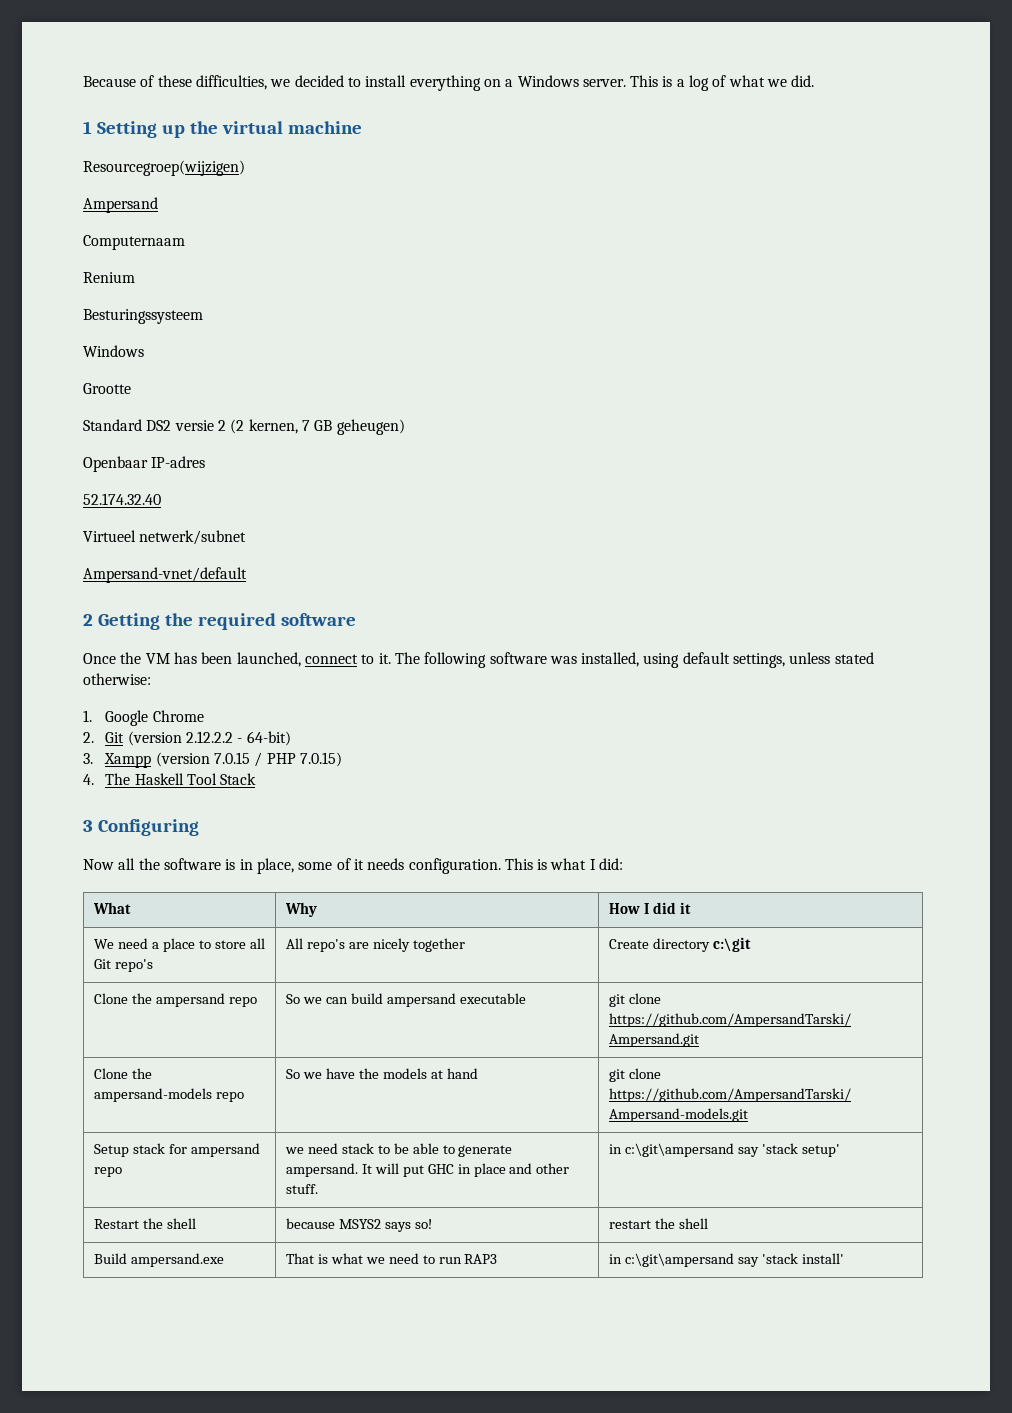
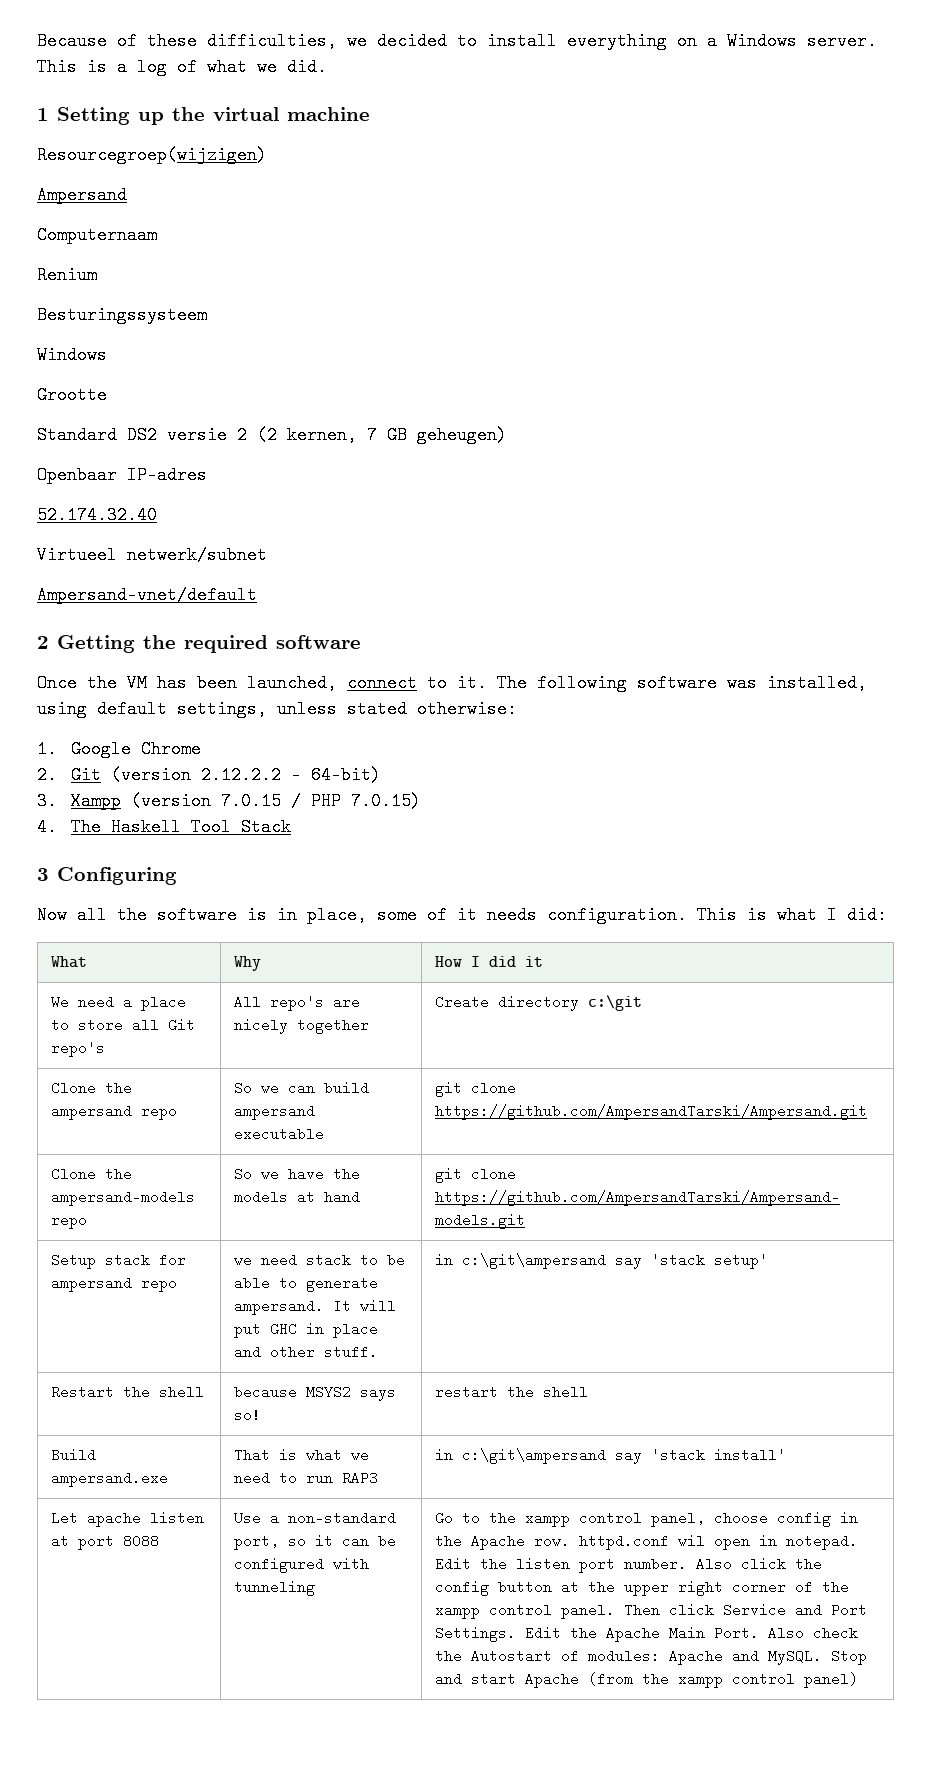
(844, 1258) none -> [51,1511,205,1527] [51,1534,160,1550] [234,1511,397,1525] [234,1534,397,1550] [234,1557,370,1573] [234,1580,316,1596] [435,1511,859,1527] [435,1534,859,1550] [435,1557,823,1573] [435,1580,850,1596] [435,1603,868,1619] [435,1626,859,1642] [435,1649,868,1665] [435,1672,859,1688] // Let apache listen at port 8088 | Use a non-standard port, so it can be configured with tunneling | Go to the xampp control panel, choose config in the Apache row. httpd.conf wil open in notepad. Edit the listen port number. Also click the config button at the upper right corner of the xampp control panel. Then click Service and Port Settings. Edit the Apache Main Port. Also check the Autostart of modules: Apache and MySQL. Stop and start Apache (from the xampp control panel)

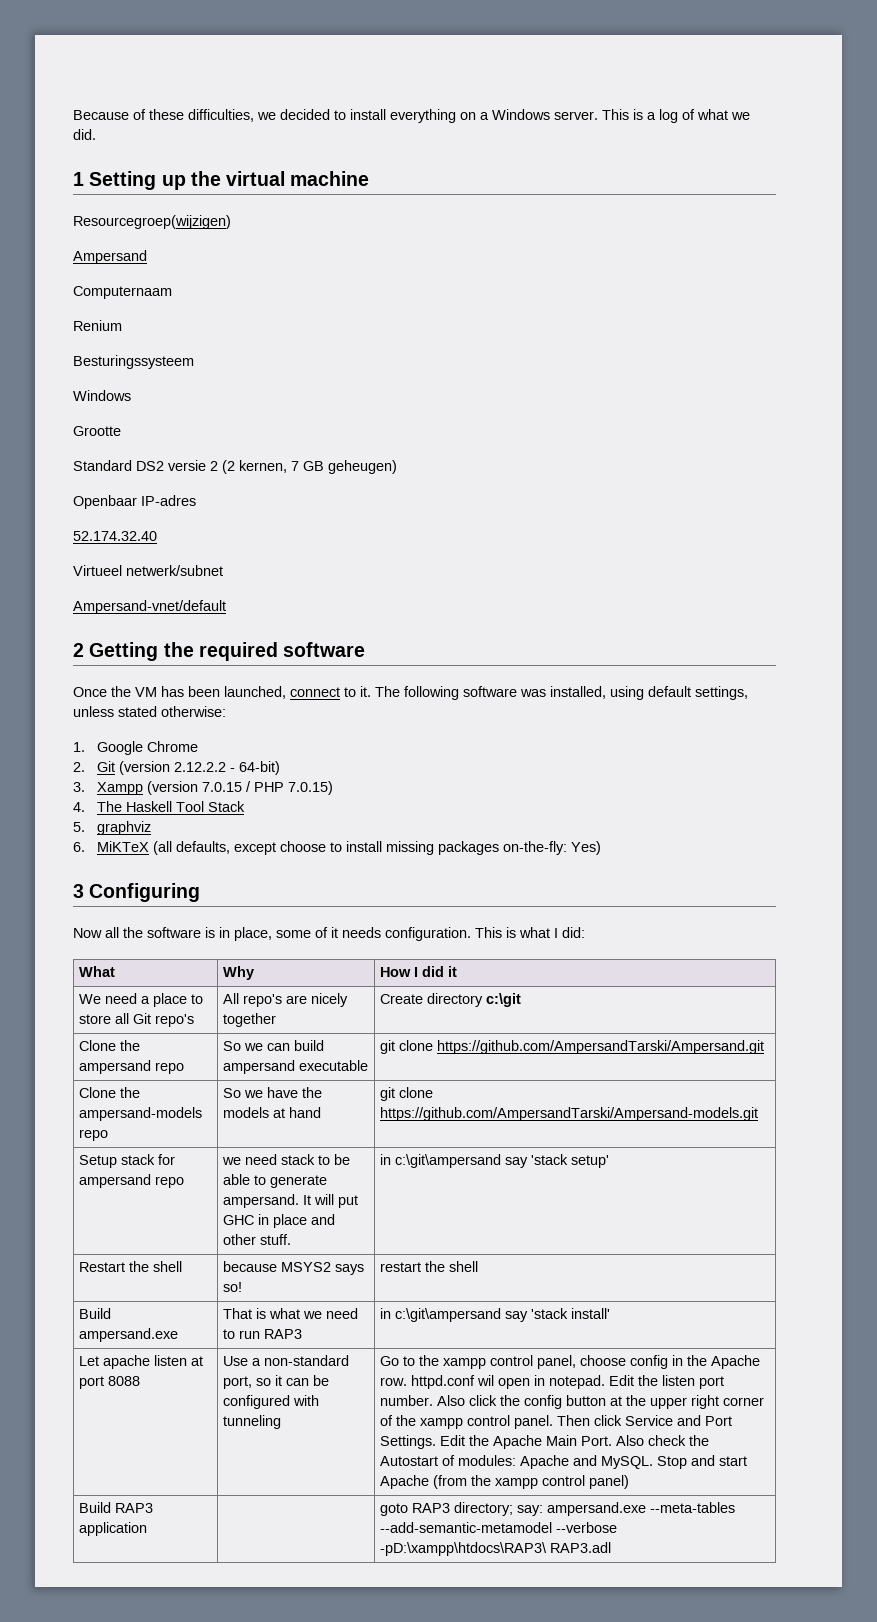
(291, 827) none -> [73,821,151,835] [73,841,601,855] // 5. graphviz // 6. MiKTeX (all defaults, except choose to install missing packages on-the-fly: Yes)
(859, 1680) none -> [78,1502,153,1513] [78,1522,147,1536] [379,1502,735,1516] [379,1522,617,1533] [379,1542,611,1556] // Build RAP3 application | | goto RAP3 directory; say: ampersand.exe --meta-tables --add-semantic-metamodel --verbose -pD:\xampp\htdocs\RAP3\ RAP3.adl

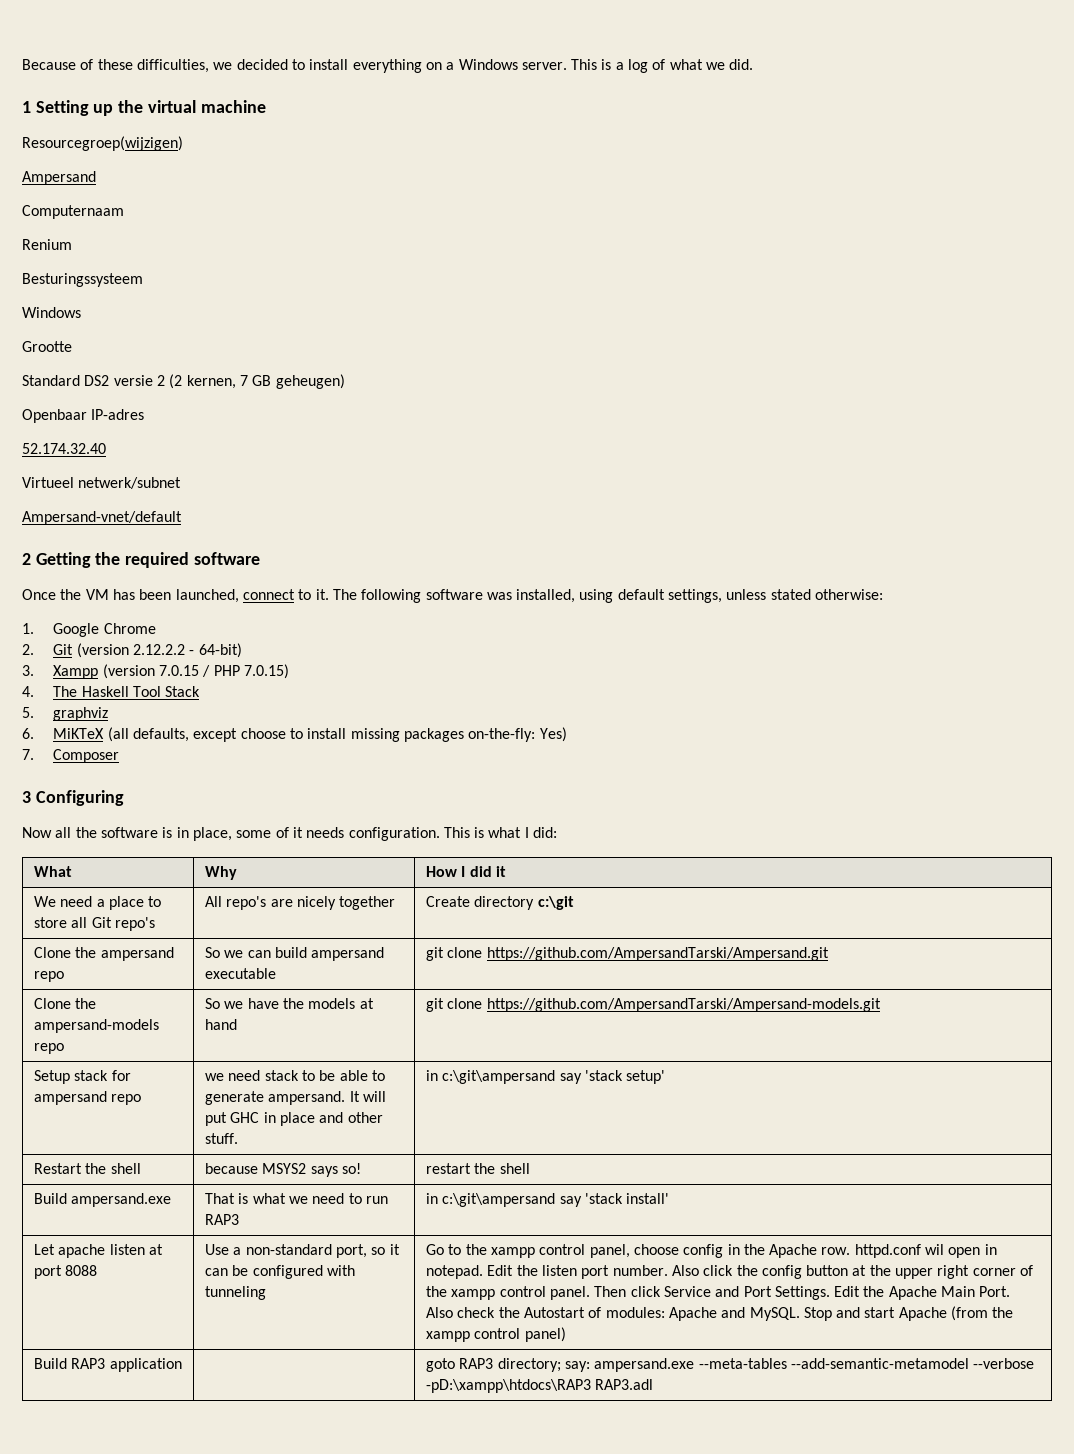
(601, 848) none -> [22,749,120,763] // 7. Composer
[379,1542,547,1556] -pD:\xampp\htdocs\RAP3\ -> [425,1379,591,1393] -pD:\xampp\htdocs\RAP3

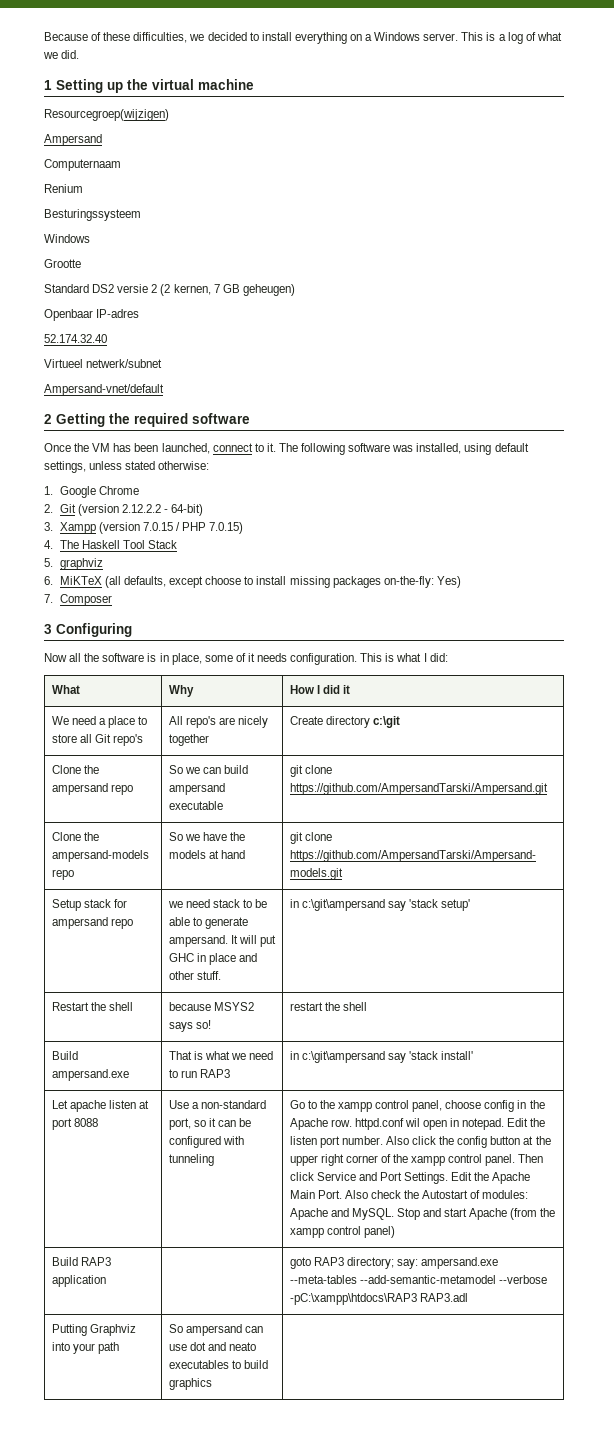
[425,1379,591,1393] -pD:\xampp\htdocs\RAP3 -> [289,1293,417,1305] -pC:\xampp\htdocs\RAP3
(654, 1384) none -> [51,1324,136,1336] [51,1342,119,1354] [168,1324,263,1336] [168,1342,256,1351] [168,1360,268,1369] [168,1378,212,1390] // Putting Graphviz into your path | So ampersand can use dot and neato executables to build graphics |

